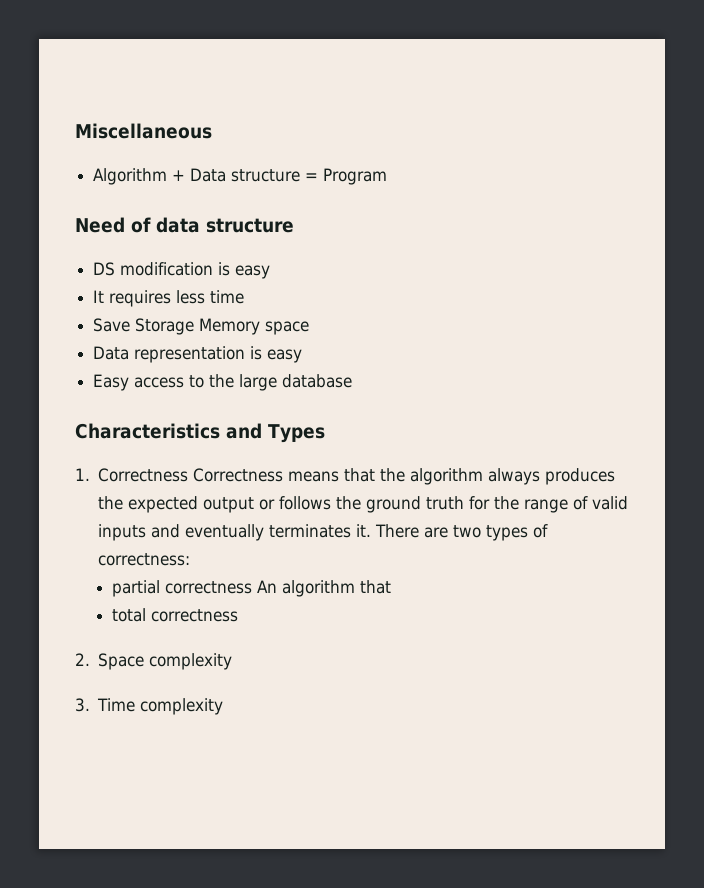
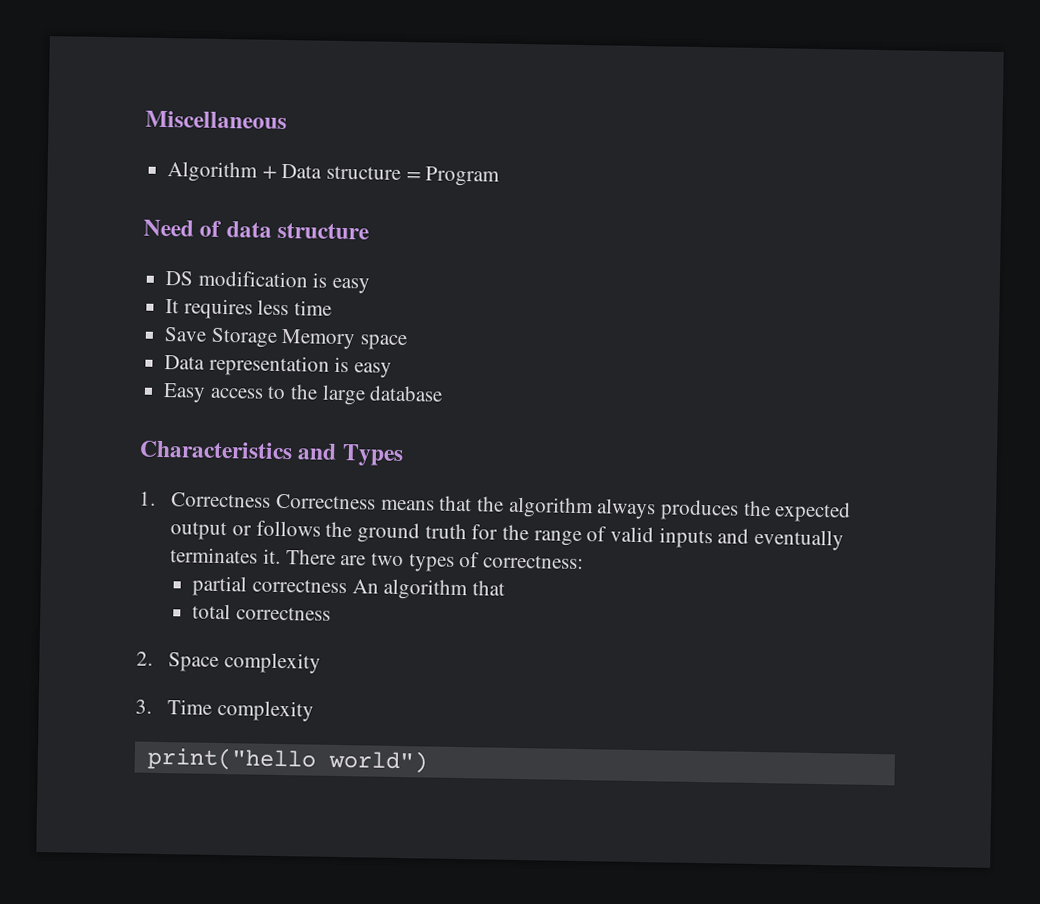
(224, 706) none -> [146,746,428,774] // print("hello world")

